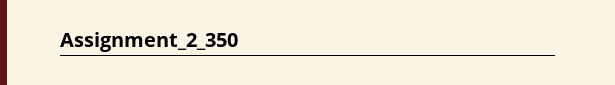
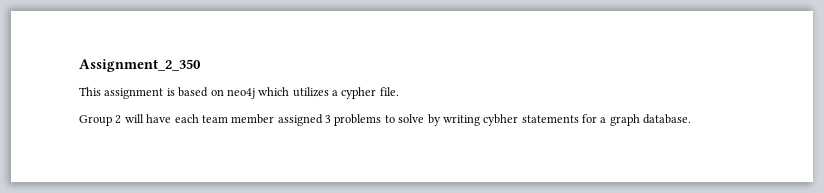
(238, 42) none -> [79,87,399,99] [79,114,692,126] // This assignment is based on neo4j which utilizes a cypher file. // Group 2 will have each team member assigned 3 problems to solve by writing cybher statements for a graph database.

